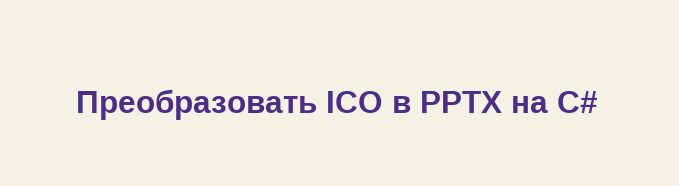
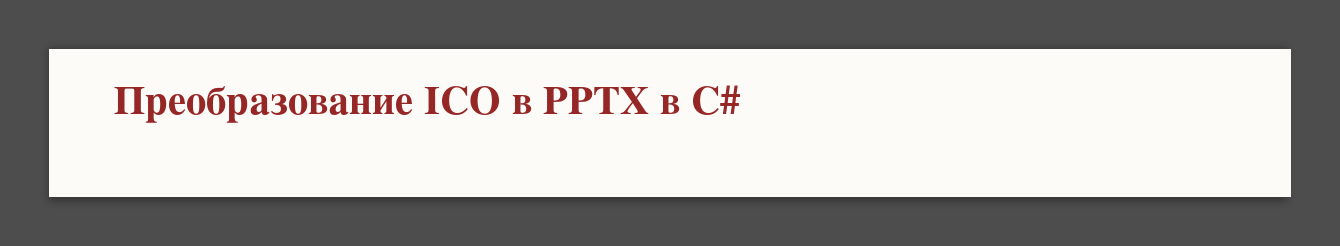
[76,89,317,120] Преобразовать -> [114,86,413,123] Преобразование
[511,96,548,113] на -> [659,95,680,114] в

